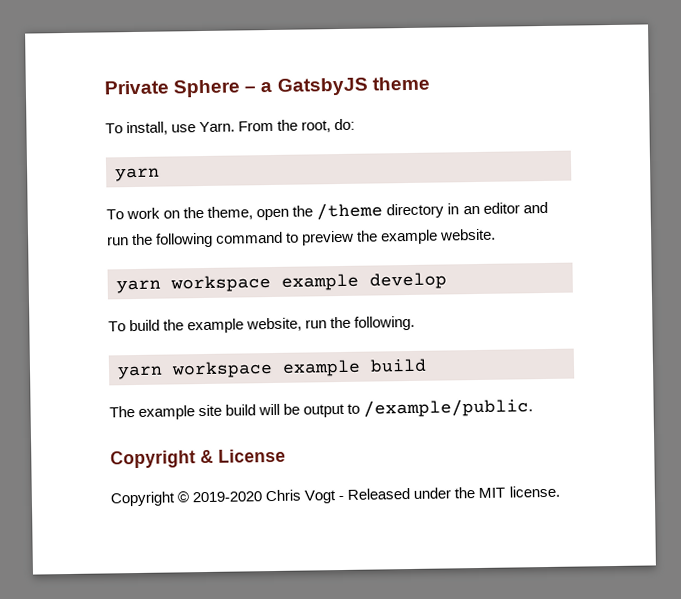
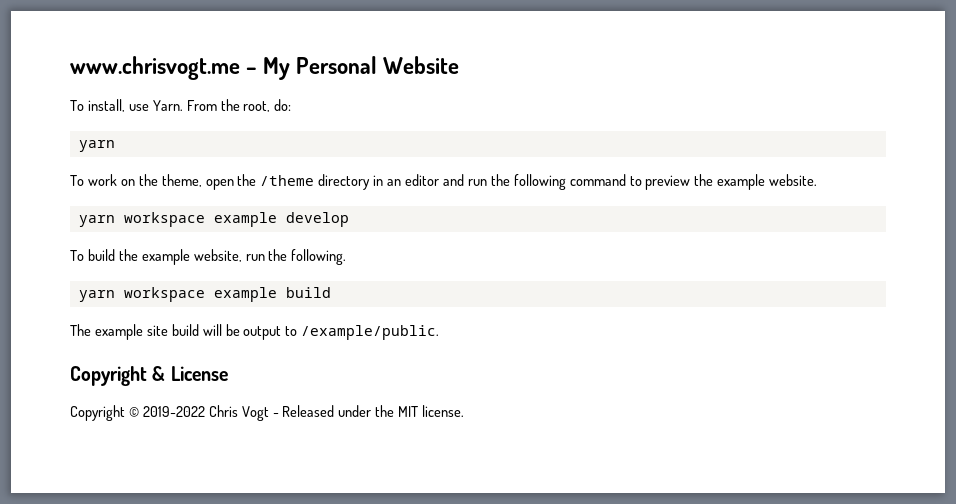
[104,76,430,98] Private Sphere – a GatsbyJS theme -> [70,56,460,80] www.chrisvogt.me – My Personal Website
[192,491,263,503] 2019-2020 -> [142,406,205,417] 2019-2022

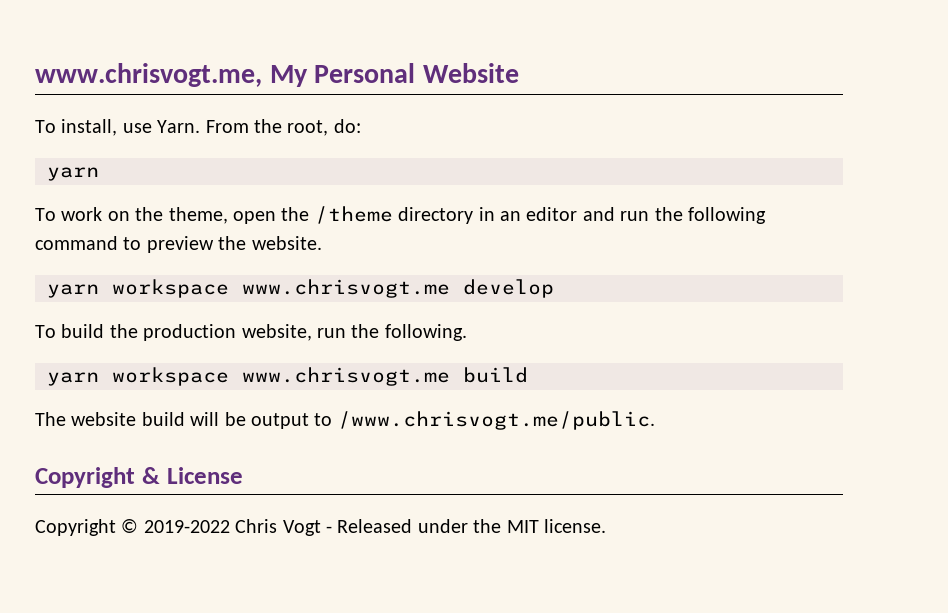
[70,56,258,80] www.chrisvogt.me – -> [35,63,262,87] www.chrisvogt.me,
[717,174,766,190] example -> (247, 243) none
[213,212,277,227] example -> [242,279,450,298] www.chrisvogt.me
[141,249,190,265] example -> [143,324,237,341] production
[213,287,277,302] example -> [242,367,450,386] www.chrisvogt.me
[94,324,168,340] example site -> [71,412,137,426] website
[301,325,440,340] /example/public. -> [337,411,655,430] /www.chrisvogt.me/public.

